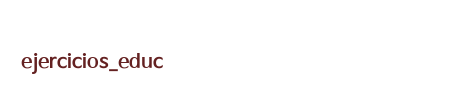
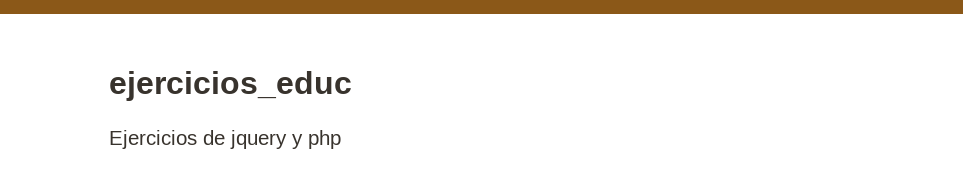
(163, 63) none -> [109,130,341,149] // Ejercicios de jquery y php

